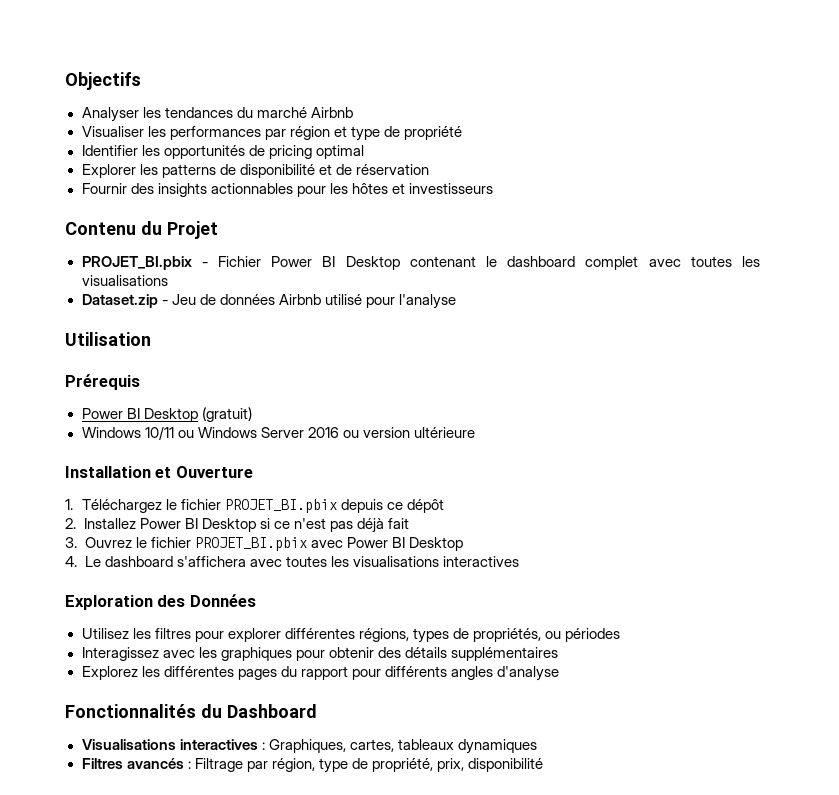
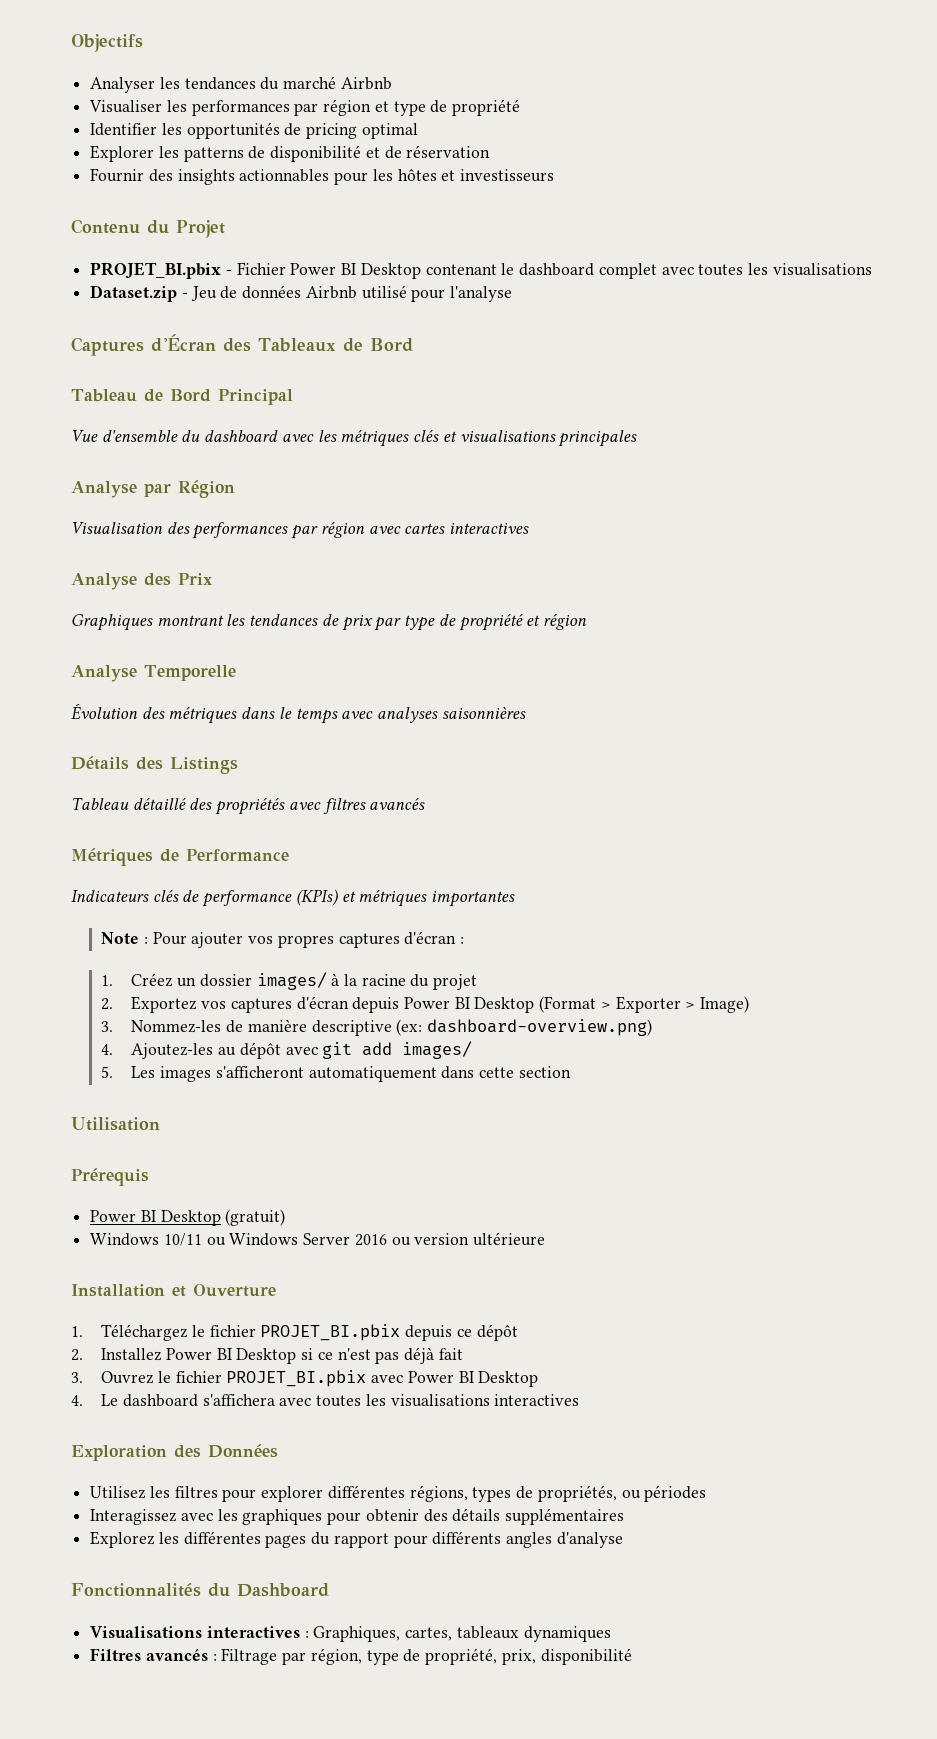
(456, 301) none -> [71,334,413,356] [71,389,293,405] [71,430,638,447] [71,480,235,498] [71,522,530,539] [71,573,213,590] [71,614,587,631] [71,665,236,682] [71,703,526,724] [71,756,238,774] [71,797,426,815] [71,848,289,866] [71,889,516,907] [101,931,464,948] [101,972,478,990] [101,996,750,1013] [101,1019,653,1036] [101,1041,473,1059] [101,1066,571,1082] // Captures d'Écran des Tableaux de Bord // Tableau de Bord Principal // Vue d'ensemble du dashboard avec les métriques clés et visualisations principales // Analyse par Région // Visualisation des performances par région avec cartes interactives // Analyse des Prix // Graphiques montrant les tendances de prix par type de propriété et région // Analyse Temporelle // Évolution des métriques dans le temps avec analyses saisonnières // Détails des Listings // Tableau détaillé des propriétés avec filtres avancés // Métriques de Performance // Indicateurs clés de performance (KPIs) et métriques importantes // Note : Pour ajouter vos propres captures d'écran : // 1. Créez un dossier images/ à la racine du projet // 2. Exportez vos captures d'écran depuis Power BI Desktop (Format > Exporter > Image) // 3. Nommez-les de manière descriptive (ex: dashboard-overview.png) // 4. Ajoutez-les au dépôt avec git add images/ // 5. Les images s'afficheront automatiquement dans cette section

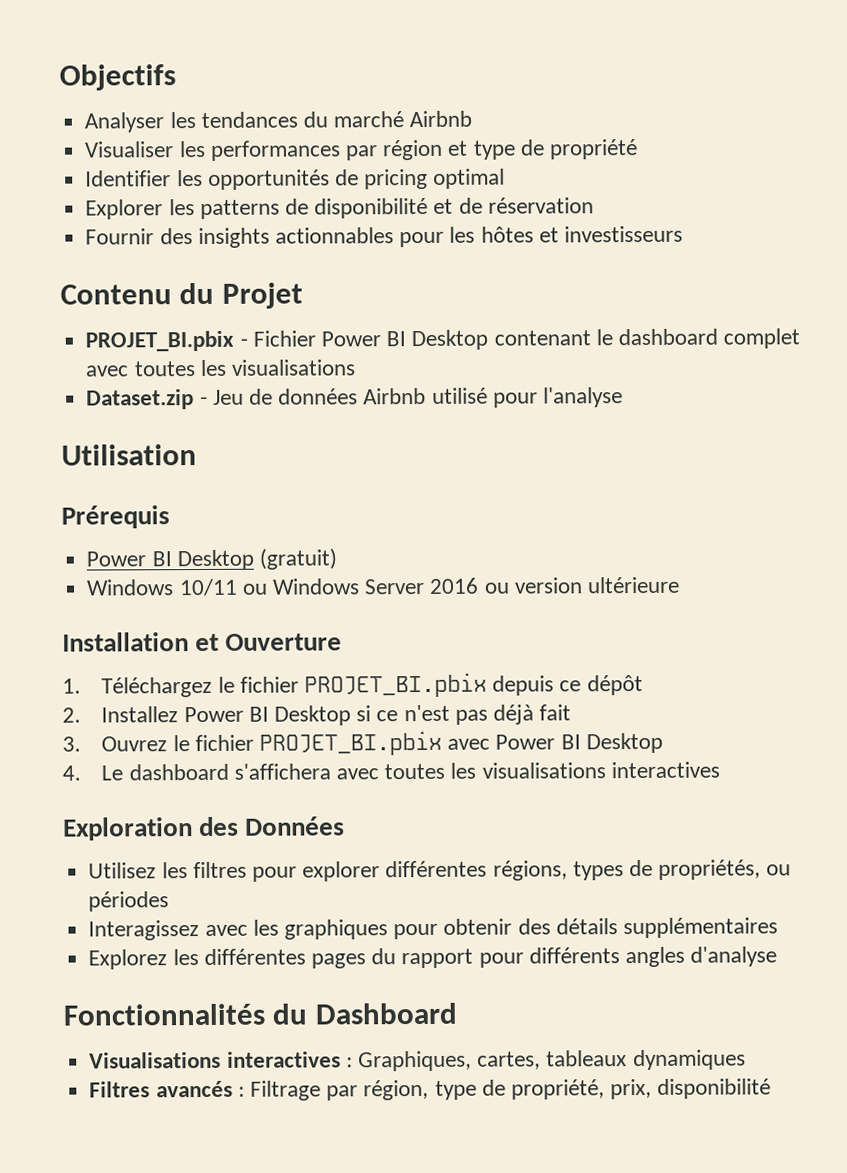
[71,334,413,356] [71,389,293,405] [71,430,638,447] [71,480,235,498] [71,522,530,539] [71,573,213,590] [71,614,587,631] [71,665,236,682] [71,703,526,724] [71,756,238,774] [71,797,426,815] [71,848,289,866] [71,889,516,907] [101,931,464,948] [101,972,478,990] [101,996,750,1013] [101,1019,653,1036] [101,1041,473,1059] [101,1066,571,1082] // Captures d'Écran des Tableaux de Bord // Tableau de Bord Principal // Vue d'ensemble du dashboard avec les métriques clés et visualisations principales // Analyse par Région // Visualisation des performances par région avec cartes interactives // Analyse des Prix // Graphiques montrant les tendances de prix par type de propriété et région // Analyse Temporelle // Évolution des métriques dans le temps avec analyses saisonnières // Détails des Listings // Tableau détaillé des propriétés avec filtres avancés // Métriques de Performance // Indicateurs clés de performance (KPIs) et métriques importantes // Note : Pour ajouter vos propres captures d'écran : // 1. Créez un dossier images/ à la racine du projet // 2. Exportez vos captures d'écran depuis Power BI Desktop (Format > Exporter > Image) // 3. Nommez-les de manière descriptive (ex: dashboard-overview.png) // 4. Ajoutez-les au dépôt avec git add images/ // 5. Les images s'afficheront automatiquement dans cette section -> (623, 397) none

